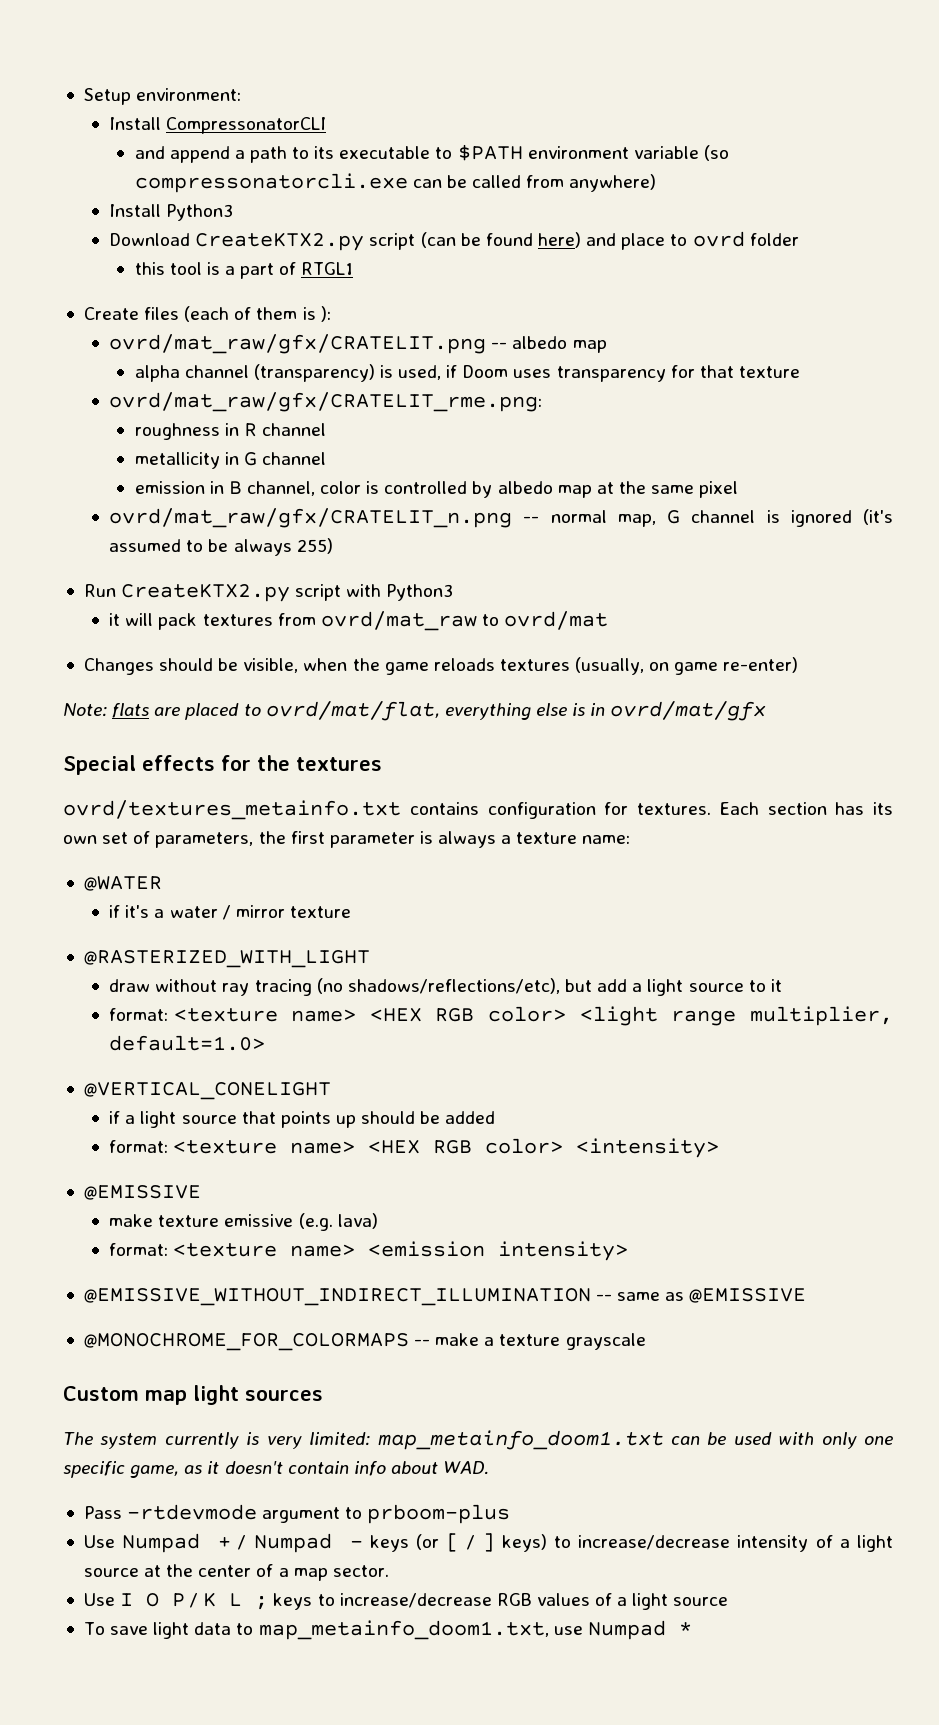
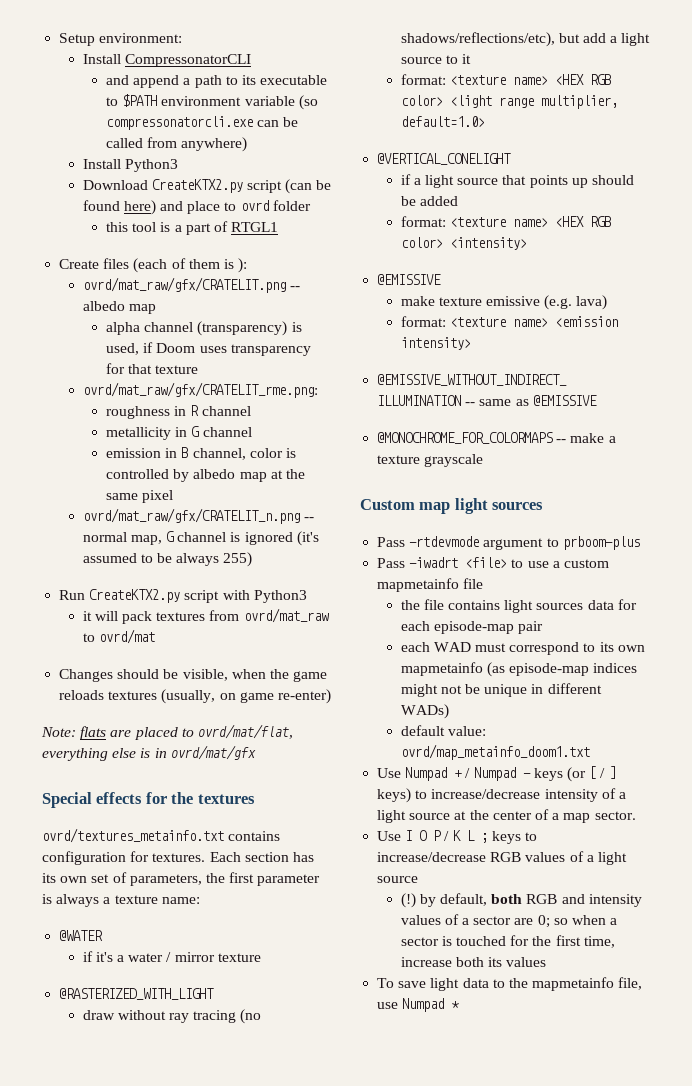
[63,1430,893,1450] [63,1461,490,1478] // The system currently is very limited: map_metainfo_doom1.txt can be used with only one specific game, as it doesn't contain info about WAD. -> (544, 506) none
(511, 1514) none -> [377,557,609,568] [377,578,484,592] [400,599,637,613] [400,621,543,634] [400,642,645,655] [400,662,638,677] [400,683,602,697] [400,704,449,719] [400,725,486,736] [400,744,590,760] // Pass -iwadrt <file> to use a custom mapmetainfo file // the file contains light sources data for each episode-map pair // each WAD must correspond to its own mapmetainfo (as episode-map indices might not be unique in different WADs) // default value: ovrd/map_metainfo_doom1.txt
(729, 1601) none -> [400,893,642,908] [400,914,618,928] [400,935,615,948] [400,957,547,967] // (!) by default, both RGB and intensity values of a sector are 0; so when a sector is touched for the first time, increase both its values
[258,1620,549,1640] map_metainfo_doom1.txt, -> [508,977,643,991] the mapmetainfo file,

